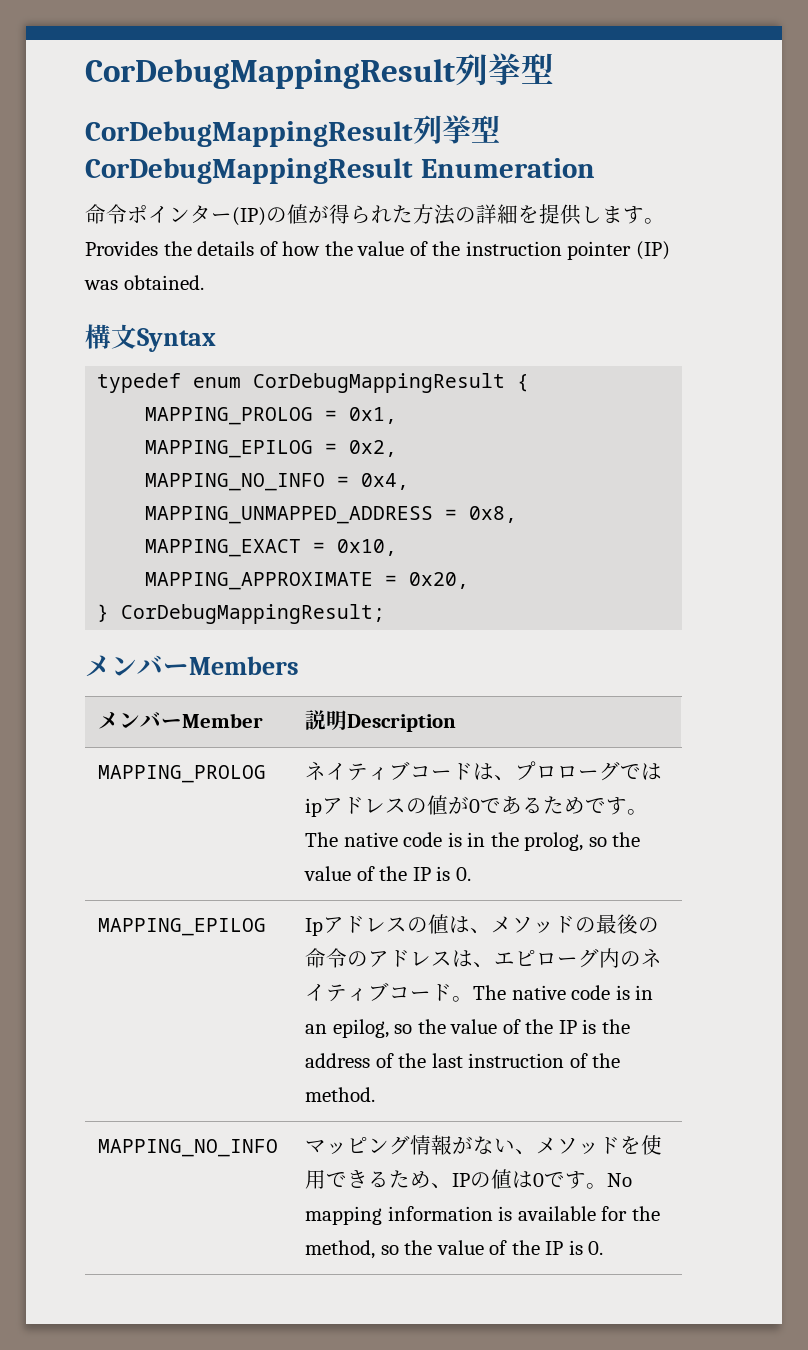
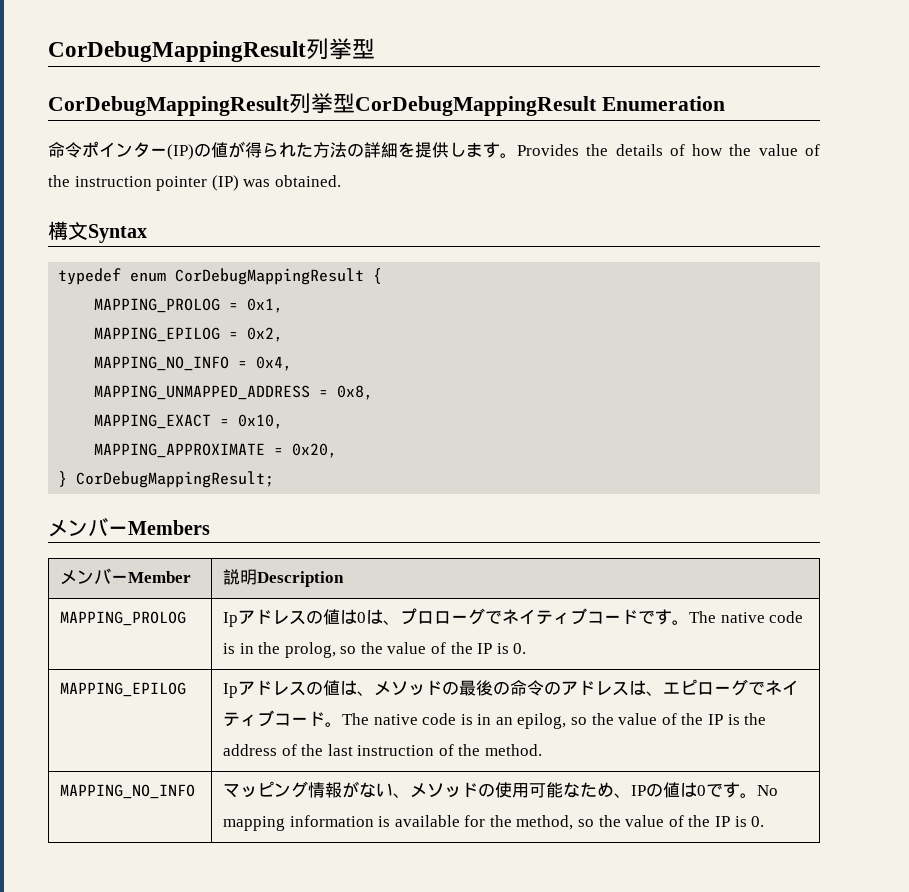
[305,761,663,781] [305,795,586,817] ネイティブコードは、プロローグではipアドレスの値が0であるため -> [222,608,638,627] Ipアドレスの値は0は、プロローグでネイティブコード
[599,948,642,968] 内の -> [747,681,765,695] で
[620,1135,663,1155] [305,1170,390,1189] を使用できる -> [477,782,580,798] の使用可能な

